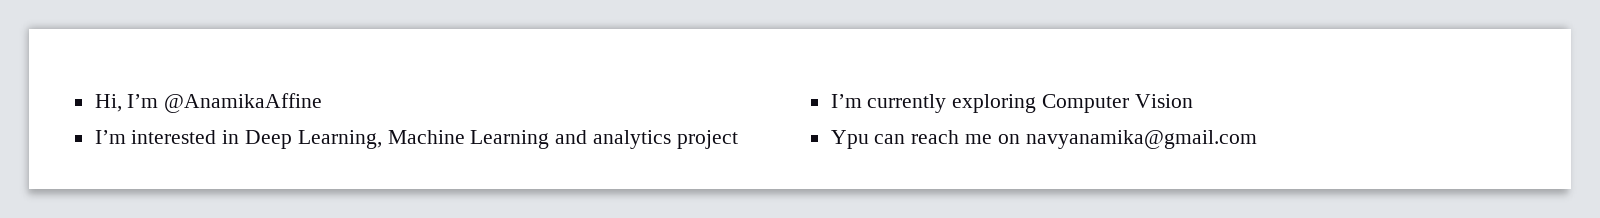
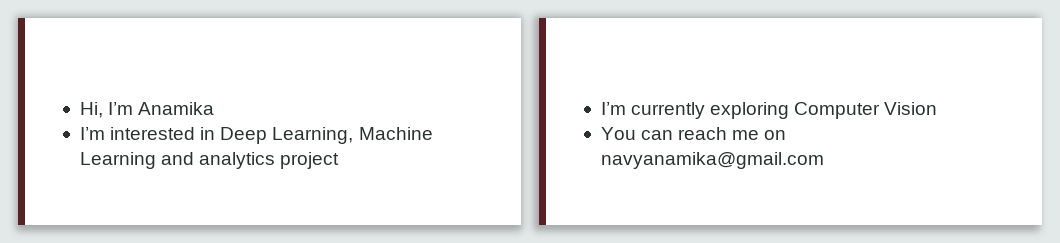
[164,93,323,113] @AnamikaAffine -> [138,102,215,115] Anamika
[830,130,869,149] Ypu -> [600,127,636,140] You

